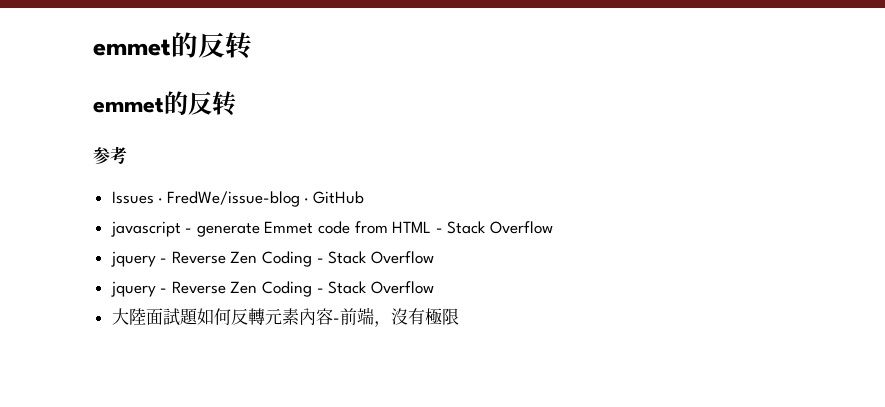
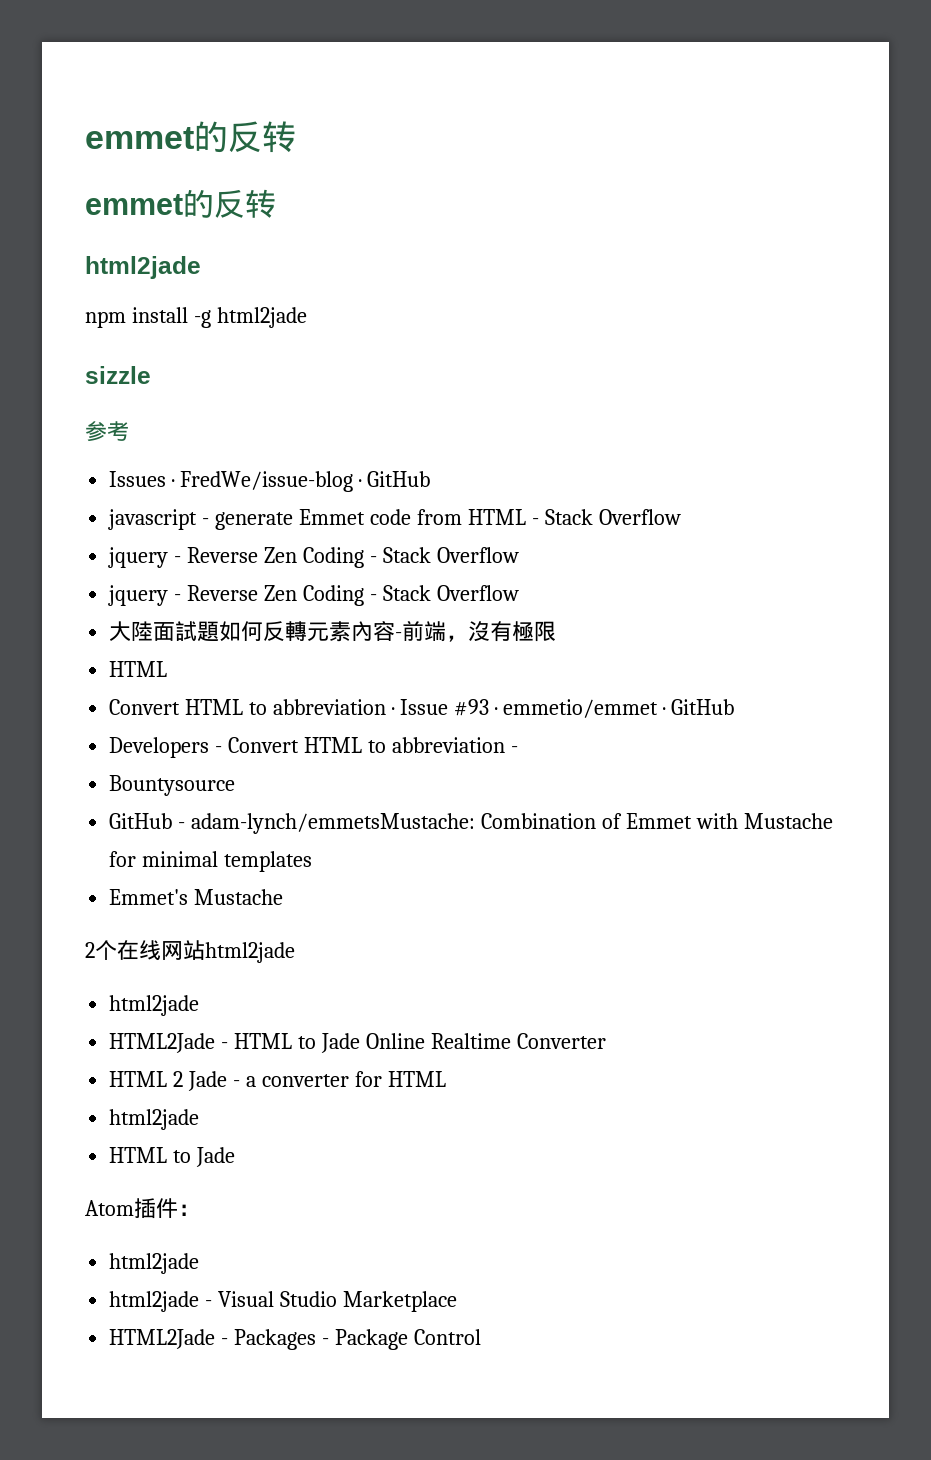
(236, 103) none -> [85,256,201,279] [85,307,307,328] [85,366,151,384] // html2jade // npm install -g html2jade // sizzle
(459, 316) none -> [109,661,168,677] [109,699,734,718] [109,737,518,758] [109,775,236,796] [109,813,833,834] [109,851,313,872] [109,889,284,905] [85,940,295,963] [109,995,200,1016] [109,1033,606,1053] [109,1071,446,1091] [109,1109,200,1130] [109,1147,236,1167] [85,1198,200,1219] [109,1253,200,1274] [109,1291,457,1312] [109,1329,481,1350] // HTML // Convert HTML to abbreviation · Issue #93 · emmetio/emmet · GitHub // Developers - Convert HTML to abbreviation - // Bountysource // GitHub - adam-lynch/emmetsMustache: Combination of Emmet with Mustache for minimal templates // Emmet's Mustache // 2个在线网站html2jade // html2jade // HTML2Jade - HTML to Jade Online Realtime Converter // HTML 2 Jade - a converter for HTML // html2jade // HTML to Jade // Atom插件： // html2jade // html2jade - Visual Studio Marketplace // HTML2Jade - Packages - Package Control

